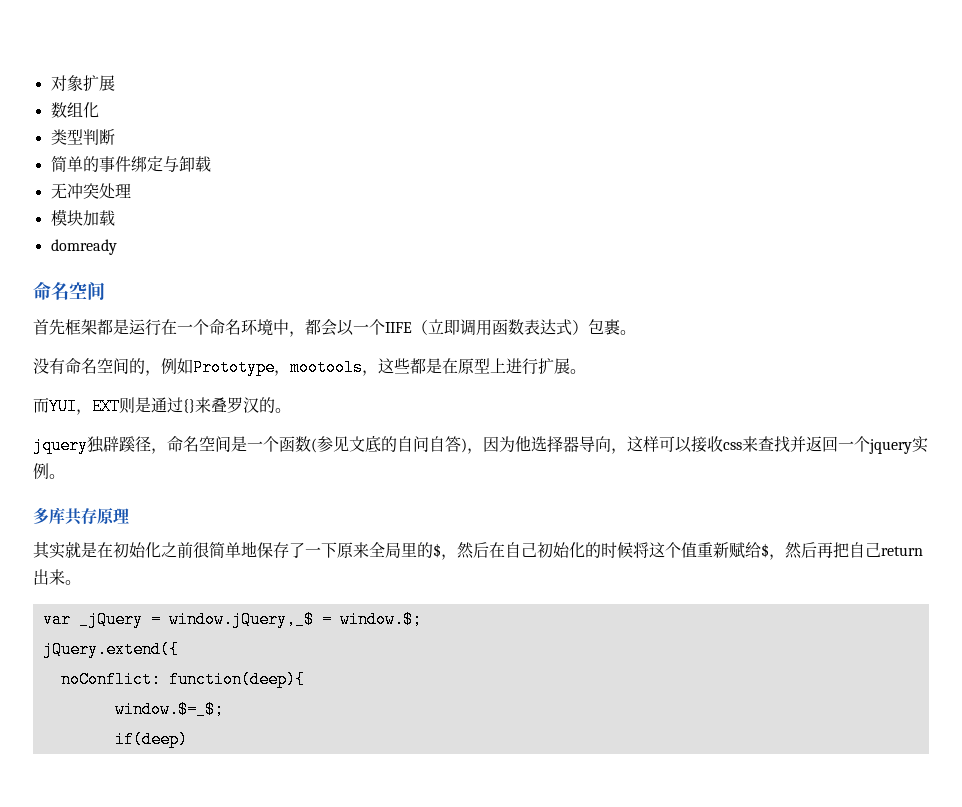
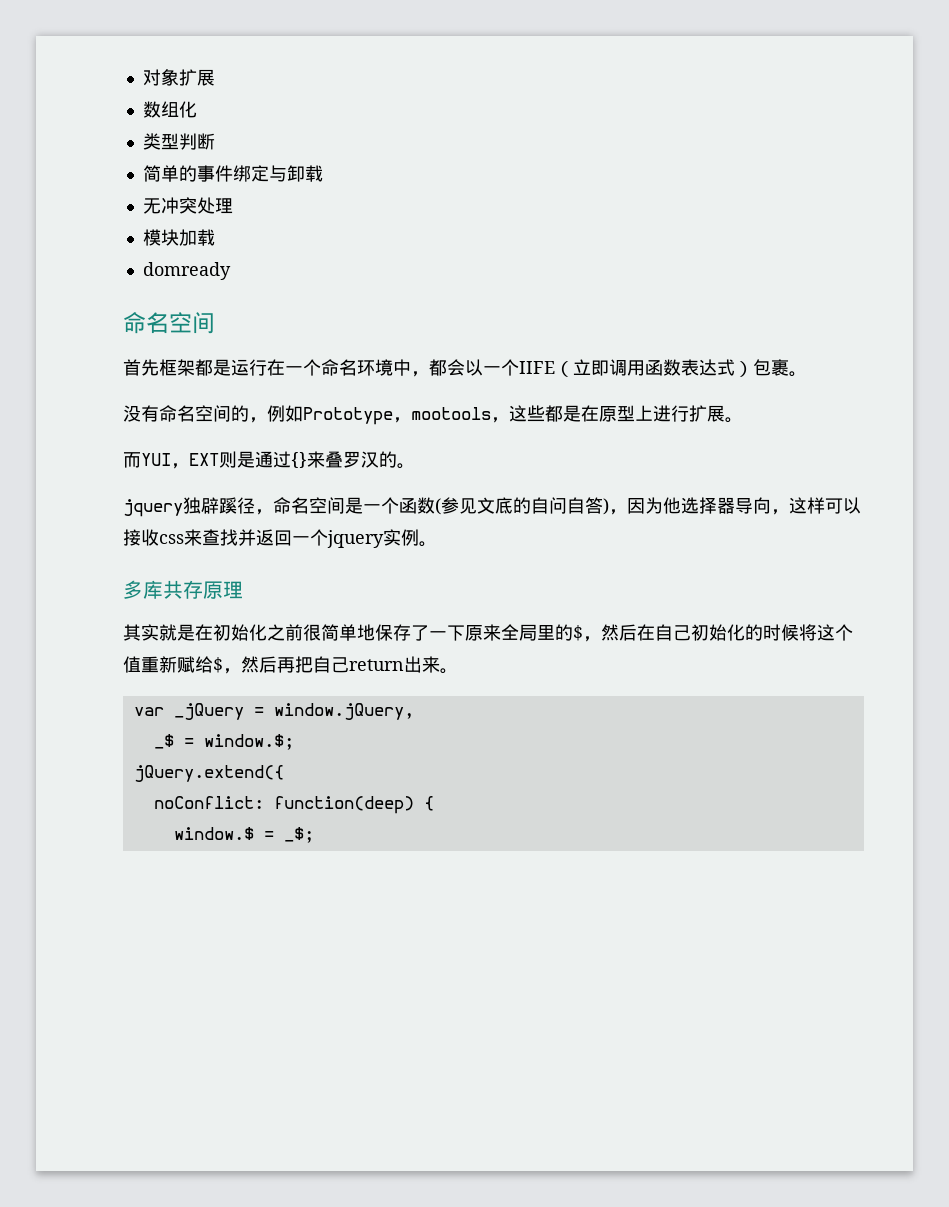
[168,611,314,628] window.jQuery,_$ -> [273,703,414,720] [153,734,174,749] window.jQuery, // _$
[168,671,305,688] [114,701,224,718] [114,731,188,748] function(deep){ // window.$=_$; // if(deep) -> [273,796,434,814] [173,827,314,843] function(deep) { // window.$ = _$;

